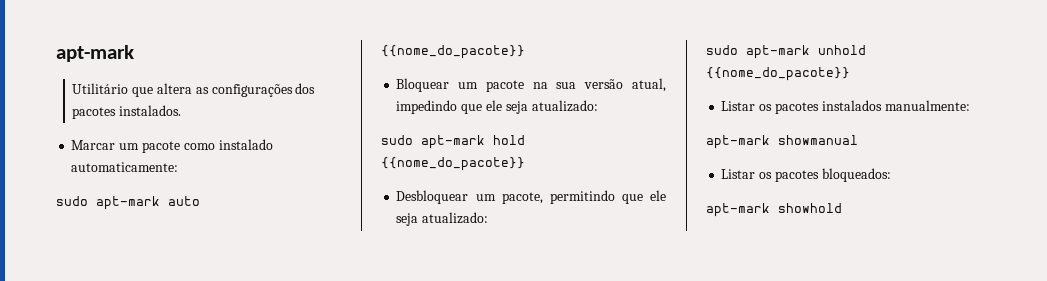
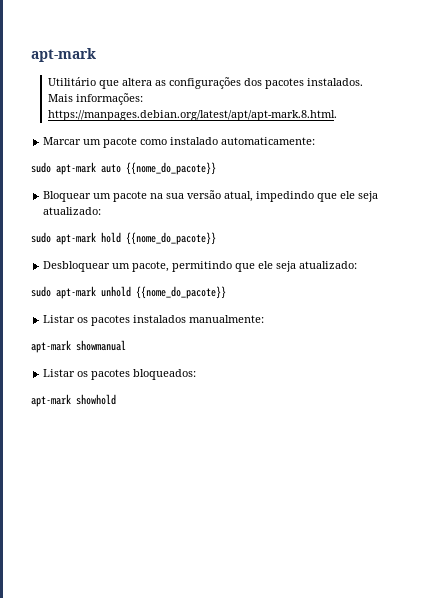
(182, 110) none -> [47,93,143,105] [47,110,337,121] Mais informações: https://manpages.debian.org/latest/apt/apt-mark.8.html.

